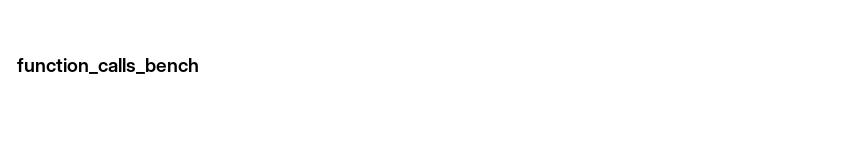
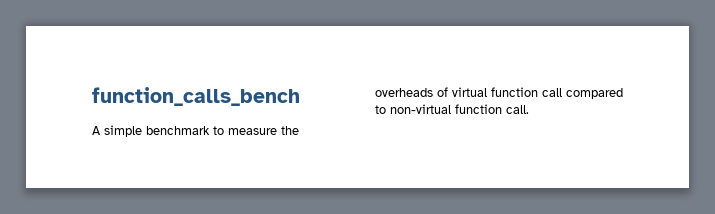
(199, 66) none -> [92,125,299,137] [375,87,623,99] [375,104,529,114] // A simple benchmark to measure the overheads of virtual function call compared to non-virtual function call.

